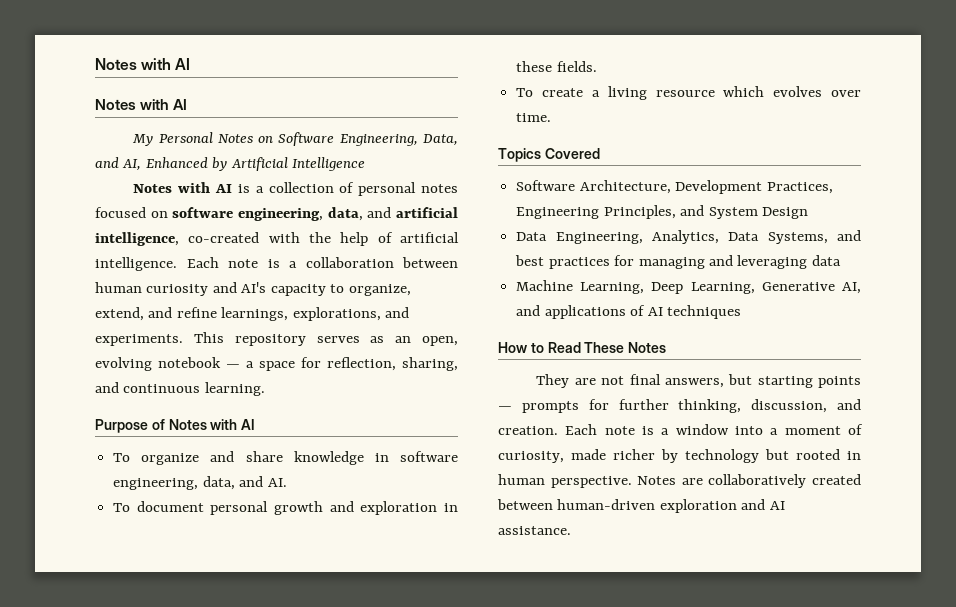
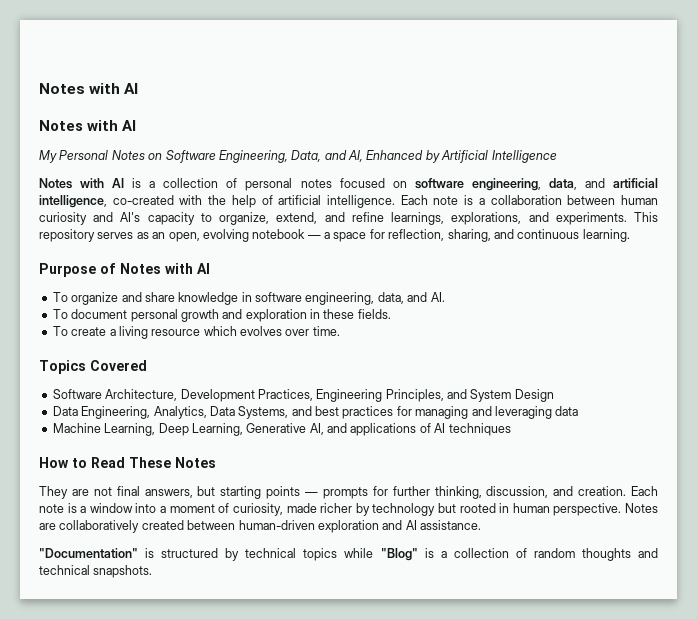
(571, 530) none -> [39,548,658,561] [39,565,153,578] // "Documentation" is structured by technical topics while "Blog" is a collection of random thoughts and technical snapshots.

